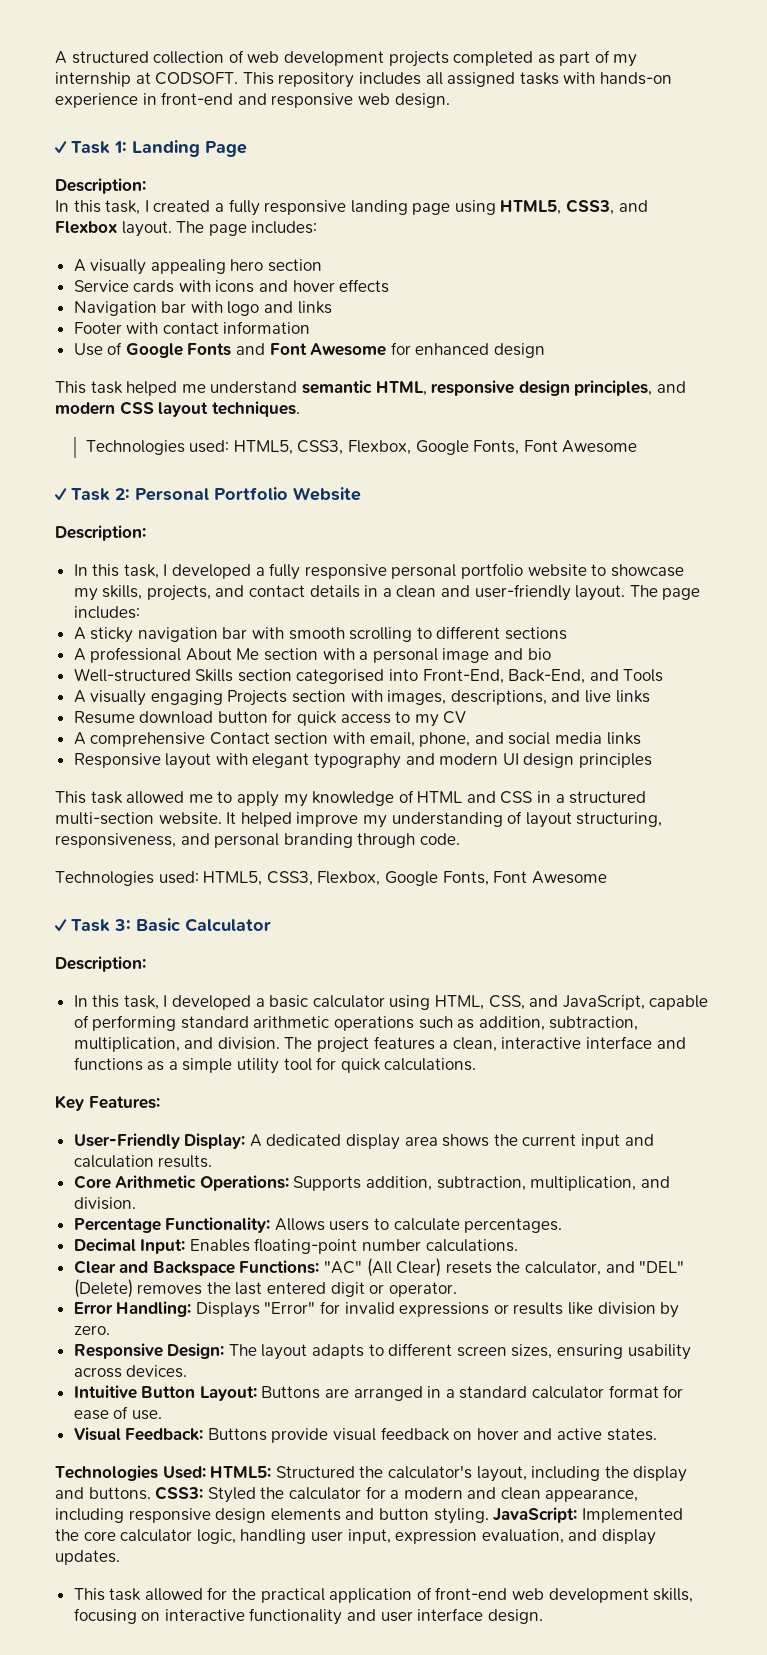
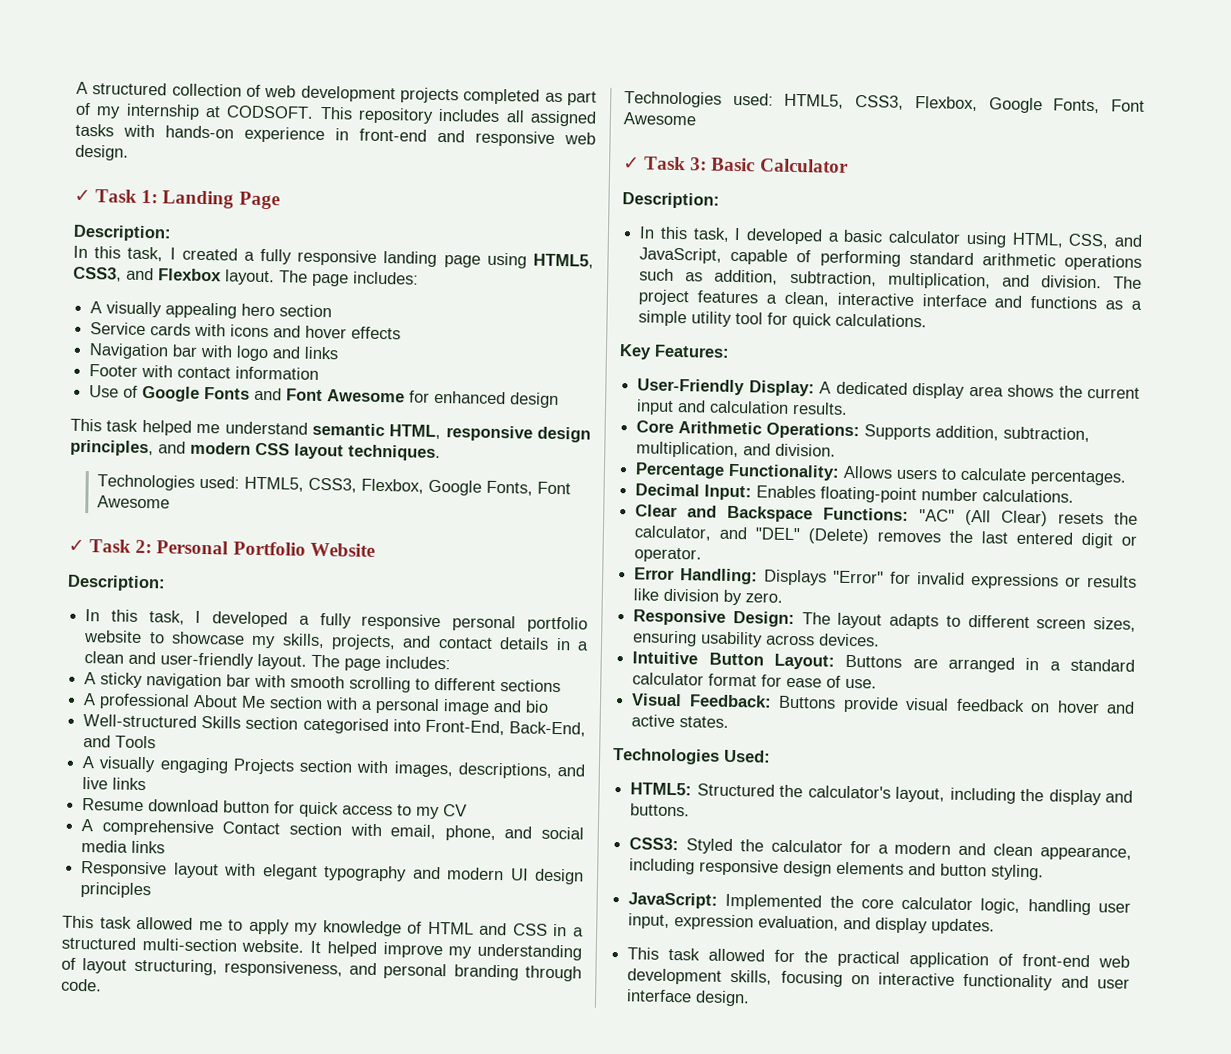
(206, 1472) none -> (771, 756) //
(151, 1493) none -> (691, 810) //
(489, 1516) none -> (1045, 872) //

